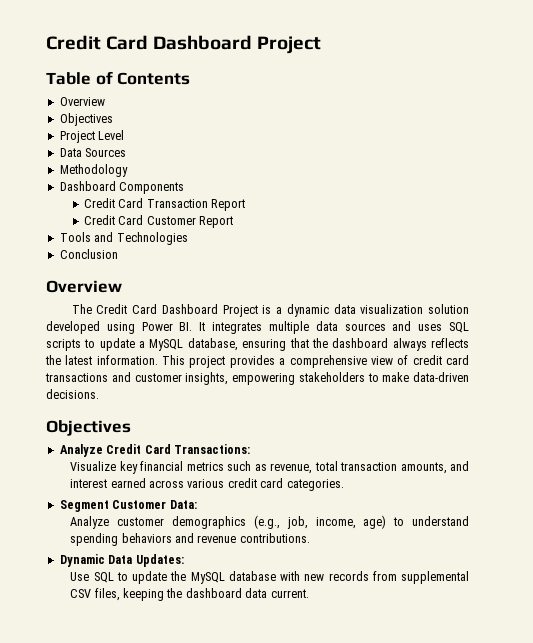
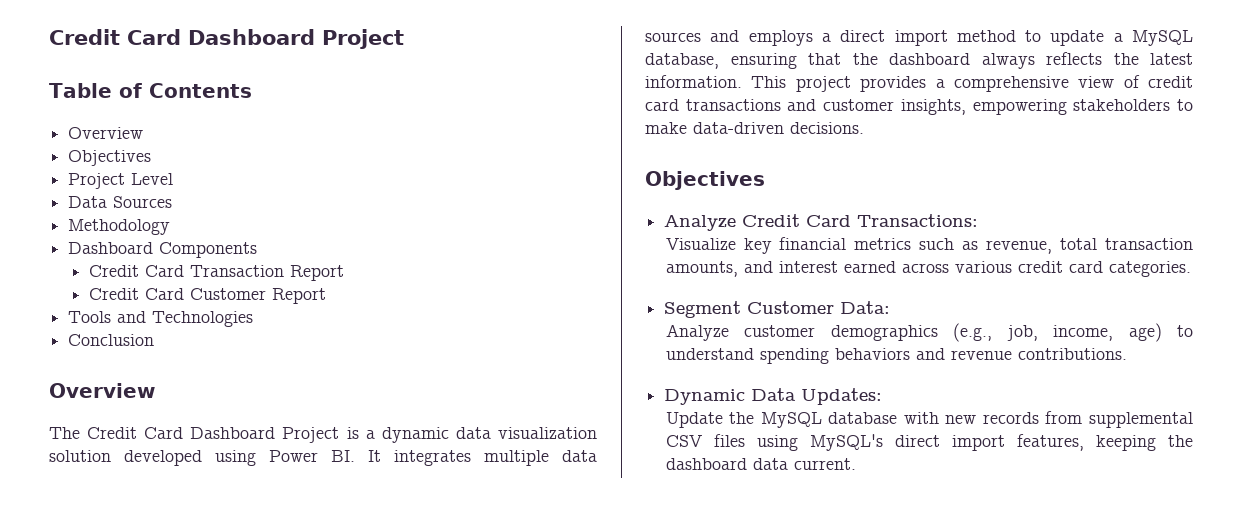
[418,322,469,333] [46,339,81,351] uses SQL scripts -> [748,30,1016,46] employs a direct import method
[70,571,168,584] Use SQL to update -> [665,412,723,428] Update
[94,588,120,601] files, -> [713,434,1084,451] files using MySQL's direct import features,

